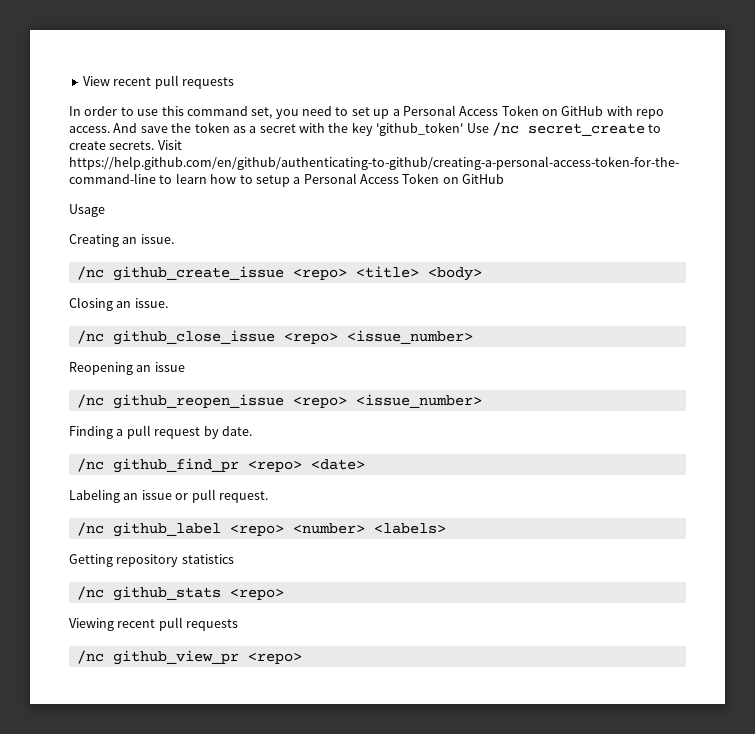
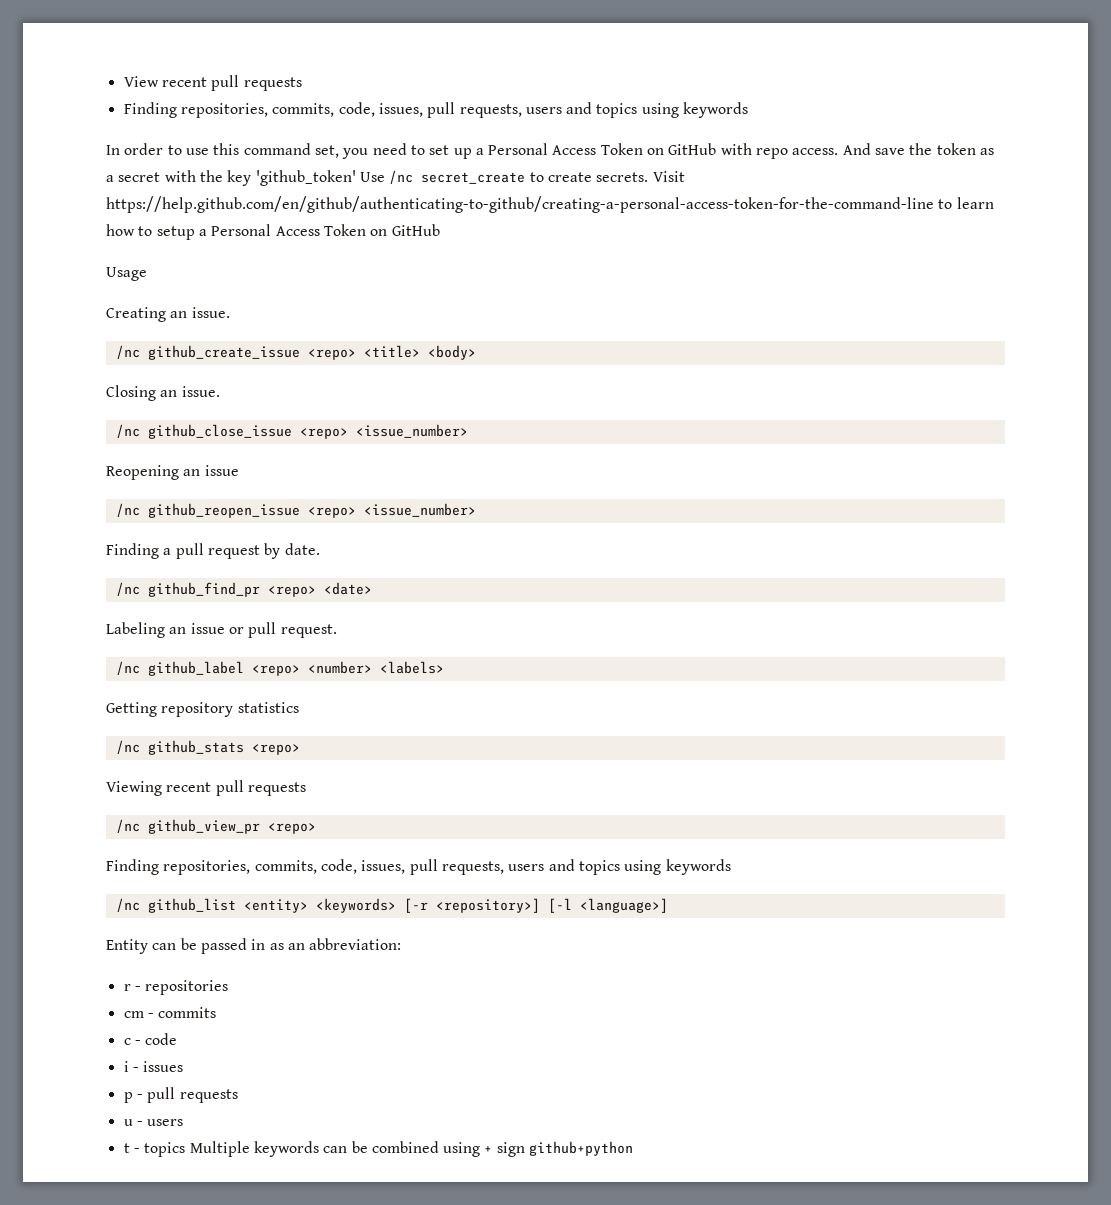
(234, 83) none -> [123,102,749,118] // Finding repositories, commits, code, issues, pull requests, users and topics using keywords
(302, 658) none -> [106,859,731,875] [115,898,668,913] [106,938,402,954] [123,980,229,995] [123,1007,217,1018] [123,1033,178,1045] [123,1061,184,1072] [123,1087,238,1103] [123,1119,184,1126] [123,1141,634,1157] // Finding repositories, commits, code, issues, pull requests, users and topics using keywords // /nc github_list <entity> <keywords> [-r <repository>] [-l <language>] // Entity can be passed in as an abbreviation: // r - repositories // cm - commits // c - code // i - issues // p - pull requests // u - users // t - topics Multiple keywords can be combined using + sign github+python

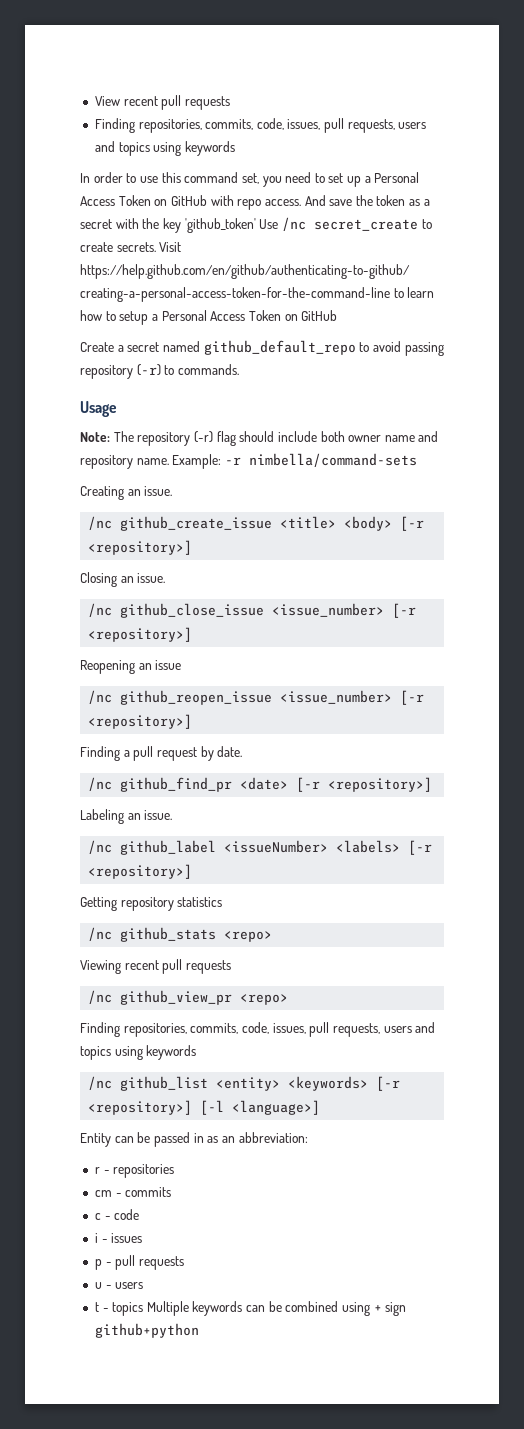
[106,267,147,281] Usage -> [80,340,444,356] [80,364,239,379] [80,401,117,417] [80,431,439,446] [80,453,417,469] Create a secret named github_default_repo to avoid passing repository (-r) to commands. // Usage // Note: The repository (-r) flag should include both owner name and repository name. Example: -r nimbella/command-sets
[307,349,356,360] <repo> -> (273, 523) none
(476, 352) none -> [400,516,425,531] [88,540,193,555] [-r <repository>]
[299,424,468,439] <repo> <issue_number> -> [272,603,417,618] [88,627,193,642] <issue_number> [-r <repository>]
[307,503,476,518] <repo> <issue_number> -> [280,690,425,705] [88,714,193,729] <issue_number> [-r <repository>]
[267,586,316,597] <repo> -> (233, 784) none
(372, 588) none -> [296,777,433,792] [-r <repository>]
[190,622,337,638] issue or pull request. -> [144,810,173,820] issue.
[251,661,372,676] <repo> <number> -> [224,840,329,853] <issueNumber>
(444, 667) none -> [408,840,433,855] [88,864,193,879] [-r <repository>]

